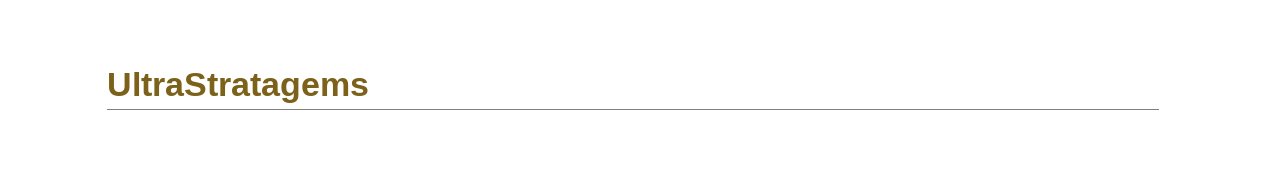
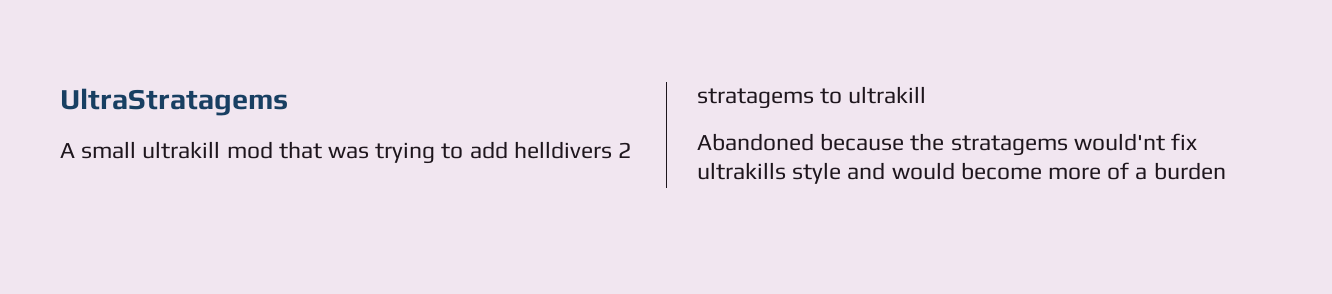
(369, 87) none -> [60,141,632,164] [697,86,927,109] [697,133,1198,156] [697,162,1226,184] // A small ultrakill mod that was trying to add helldivers 2 stratagems to ultrakill // Abandoned because the stratagems would'nt fix ultrakills style and would become more of a burden

